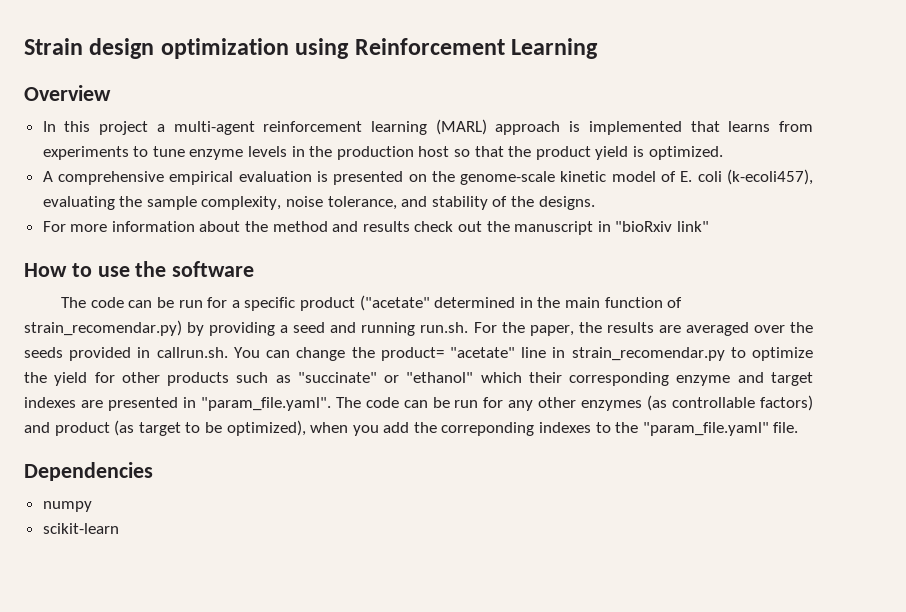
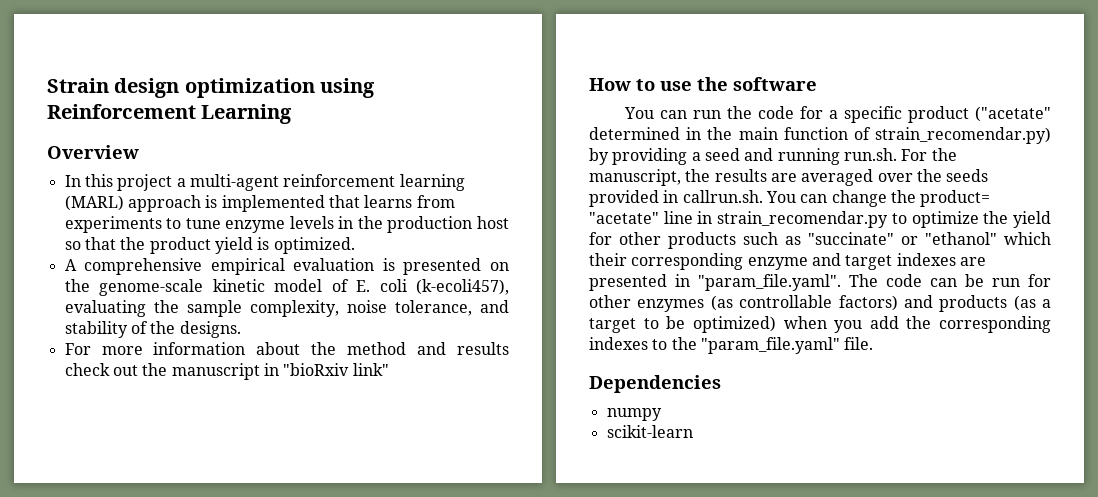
[61,297,203,308] The code can be run -> [623,106,794,119] You can run the code
[529,325,574,336] paper, -> [589,169,681,186] manuscript,
[508,400,534,411] any -> (1051, 280) none
[54,420,135,436] product (as -> [939,295,1051,312] products (as a
[226,420,306,436] optimized), -> [692,316,776,333] optimized)
[441,422,535,436] correponding -> [939,316,1051,333] corresponding

